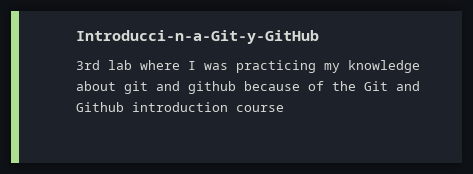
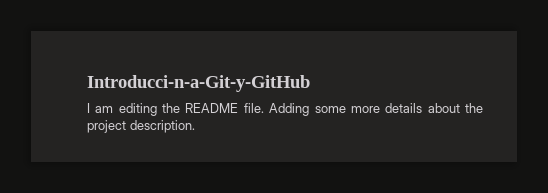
[76,60,420,73] [76,81,420,94] [76,102,284,112] 3rd lab where I was practicing my knowledge about git and github because of the Git and Github introduction course -> [87,103,484,116] [87,120,195,133] I am editing the README file. Adding some more details about the project description.

